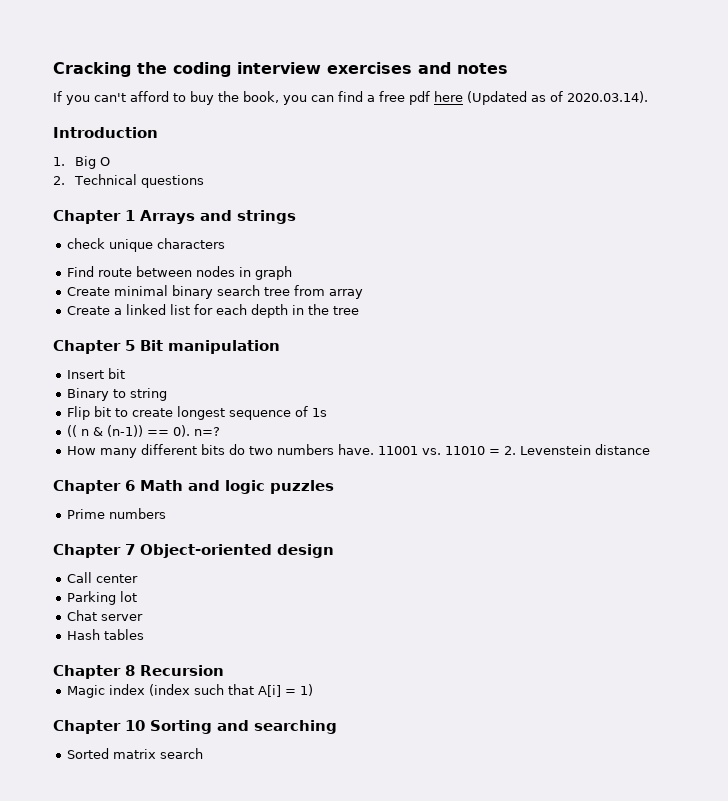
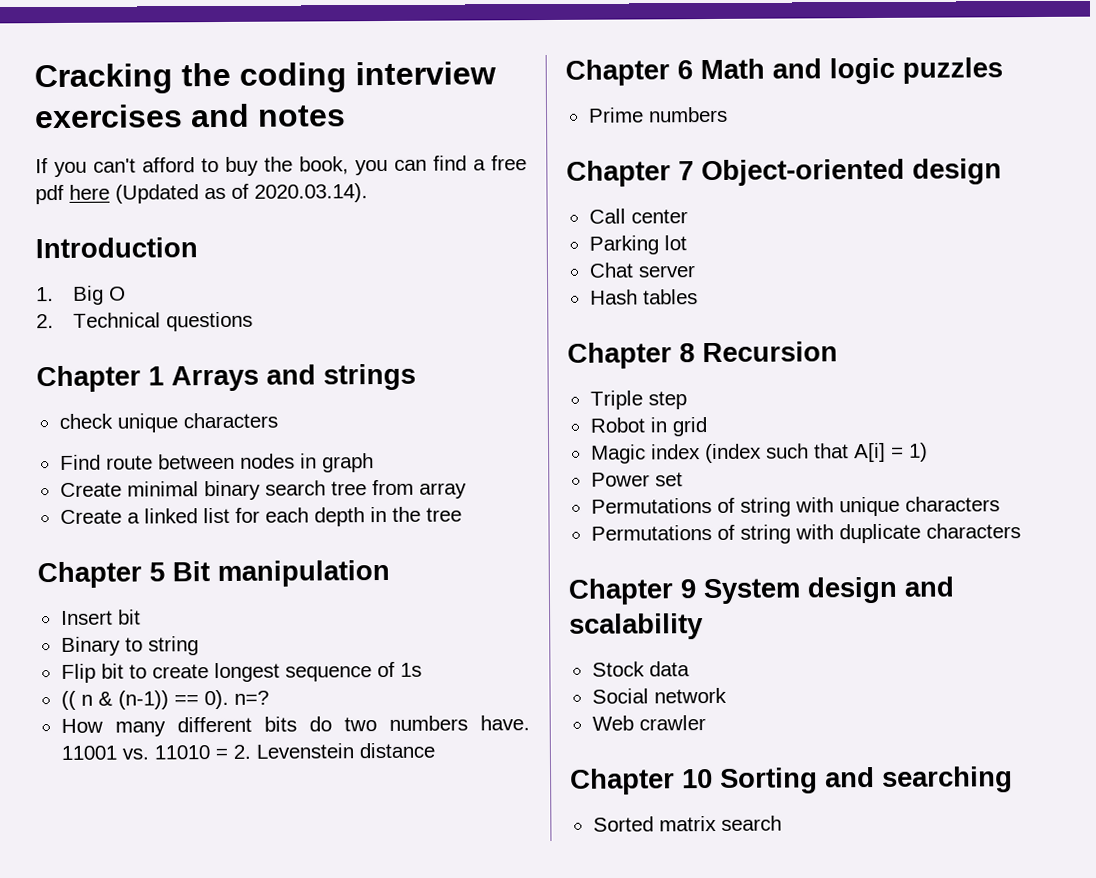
(224, 670) none -> [589,390,687,410] [589,417,707,437] // Triple step // Robot in grid
(313, 690) none -> [590,472,683,487] [590,496,1000,517] [590,523,1021,544] [568,576,954,605] [569,613,704,640] [591,661,690,677] [591,687,727,704] [591,715,706,731] // Power set // Permutations of string with unique characters // Permutations of string with duplicate characters // Chapter 9 System design and scalability // Stock data // Social network // Web crawler

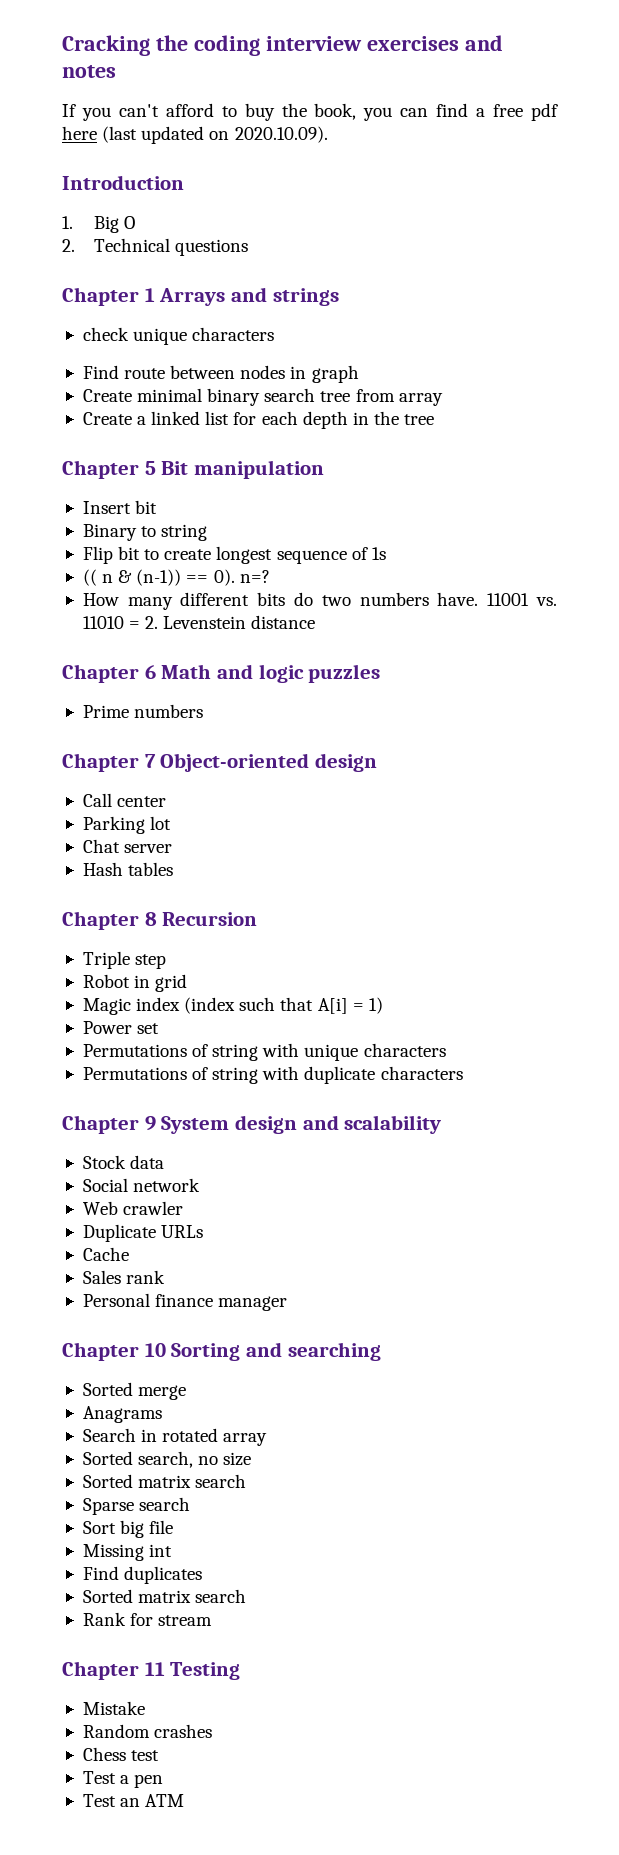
[115,183,368,204] (Updated as of 2020.03.14). -> [102,126,328,144] (last updated on 2020.10.09).
(706, 723) none -> [82,1224,204,1242] [82,1247,129,1261] [82,1270,166,1284] [82,1293,288,1311] // Duplicate URLs // Cache // Sales rank // Personal finance manager
[658,815,782,832] matrix search -> [138,1385,187,1400] [82,1406,162,1423] [82,1428,268,1446] [82,1451,252,1468] [82,1474,247,1488] [82,1497,191,1515] [82,1520,174,1538] [82,1544,173,1561] [82,1566,203,1584] [82,1589,247,1603] [82,1612,213,1626] [62,1661,241,1680] [82,1701,145,1715] [82,1724,213,1738] [82,1747,160,1761] [82,1771,164,1788] [82,1794,185,1807] merge // Anagrams // Search in rotated array // Sorted search, no size // Sorted matrix search // Sparse search // Sort big file // Missing int // Find duplicates // Sorted matrix search // Rank for stream // Chapter 11 Testing // Mistake // Random crashes // Chess test // Test a pen // Test an ATM

